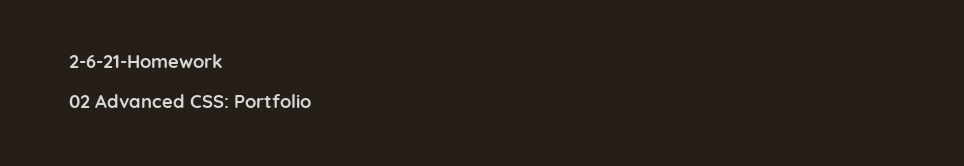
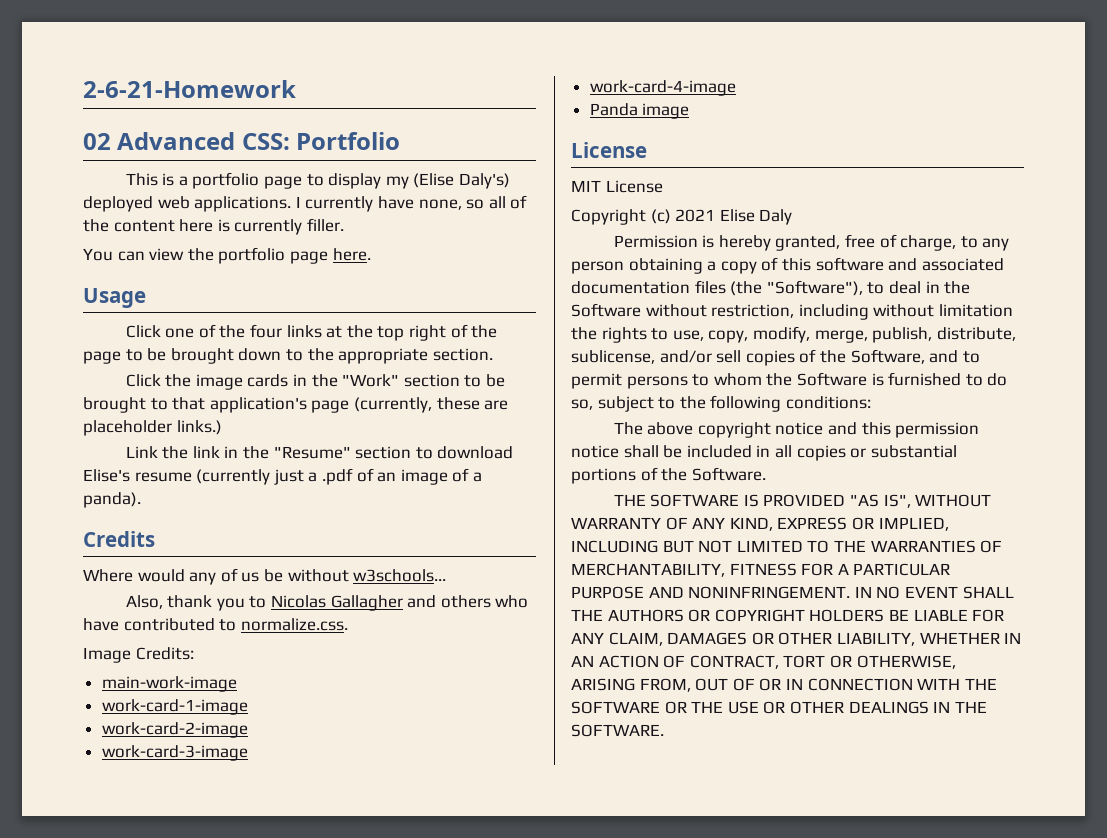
(311, 101) none -> [125,172,510,189] [83,195,528,212] [83,218,344,235] [83,247,371,264] [83,288,146,308] [125,324,498,341] [83,348,493,364] [125,374,505,390] [83,397,509,413] [83,420,222,436] [125,446,514,459] [83,468,482,485] [83,492,141,508] [83,531,155,547] [83,568,447,585] [125,595,529,611] [83,618,348,631] [83,647,194,663] [101,676,237,692] [101,699,248,715] [101,722,248,738] [101,745,248,761] [589,80,736,96] [589,103,690,119] [571,142,647,158] [571,180,663,193] [571,209,793,225] [613,234,1010,251] [571,257,1004,274] [571,280,971,296] [571,303,1013,320] [571,326,1016,343] [571,349,980,366] [571,372,1008,389] [571,395,871,412] [613,422,980,438] [571,445,957,461] [571,467,766,484] [613,494,992,508] [571,517,949,531] [571,540,1003,553] [571,563,951,577] [571,586,1014,599] [571,609,1005,622] [571,632,1022,646] [571,655,956,669] [571,678,997,692] [571,701,987,714] [571,724,664,737] // This is a portfolio page to display my (Elise Daly's) deployed web applications. I currently have none, so all of the content here is currently filler. // You can view the portfolio page here. // Usage // Click one of the four links at the top right of the page to be brought down to the appropriate section. // Click the image cards in the "Work" section to be brought to that application's page (currently, these are placeholder links.) // Link the link in the "Resume" section to download Elise's resume (currently just a .pdf of an image of a panda). // Credits // Where would any of us be without w3schools... // Also, thank you to Nicolas Gallagher and others who have contributed to normalize.css. // Image Credits: // main-work-image // work-card-1-image // work-card-2-image // work-card-3-image // work-card-4-image // Panda image // License // MIT License // Copyright (c) 2021 Elise Daly // Permission is hereby granted, free of charge, to any person obtaining a copy of this software and associated documentation files (the "Software"), to deal in the Software without restriction, including without limitation the rights to use, copy, modify, merge, publish, distribute, sublicense, and/or sell copies of the Software, and to permit persons to whom the Software is furnished to do so, subject to the following conditions: // The above copyright notice and this permission notice shall be included in all copies or substantial portions of the Software. // THE SOFTWARE IS PROVIDED "AS IS", WITHOUT WARRANTY OF ANY KIND, EXPRESS OR IMPLIED, INCLUDING BUT NOT LIMITED TO THE WARRANTIES OF MERCHANTABILITY, FITNESS FOR A PARTICULAR PURPOSE AND NONINFRINGEMENT. IN NO EVENT SHALL THE AUTHORS OR COPYRIGHT HOLDERS BE LIABLE FOR ANY CLAIM, DAMAGES OR OTHER LIABILITY, WHETHER IN AN ACTION OF CONTRACT, TORT OR OTHERWISE, ARISING FROM, OUT OF OR IN CONNECTION WITH THE SOFTWARE OR THE USE OR OTHER DEALINGS IN THE SOFTWARE.

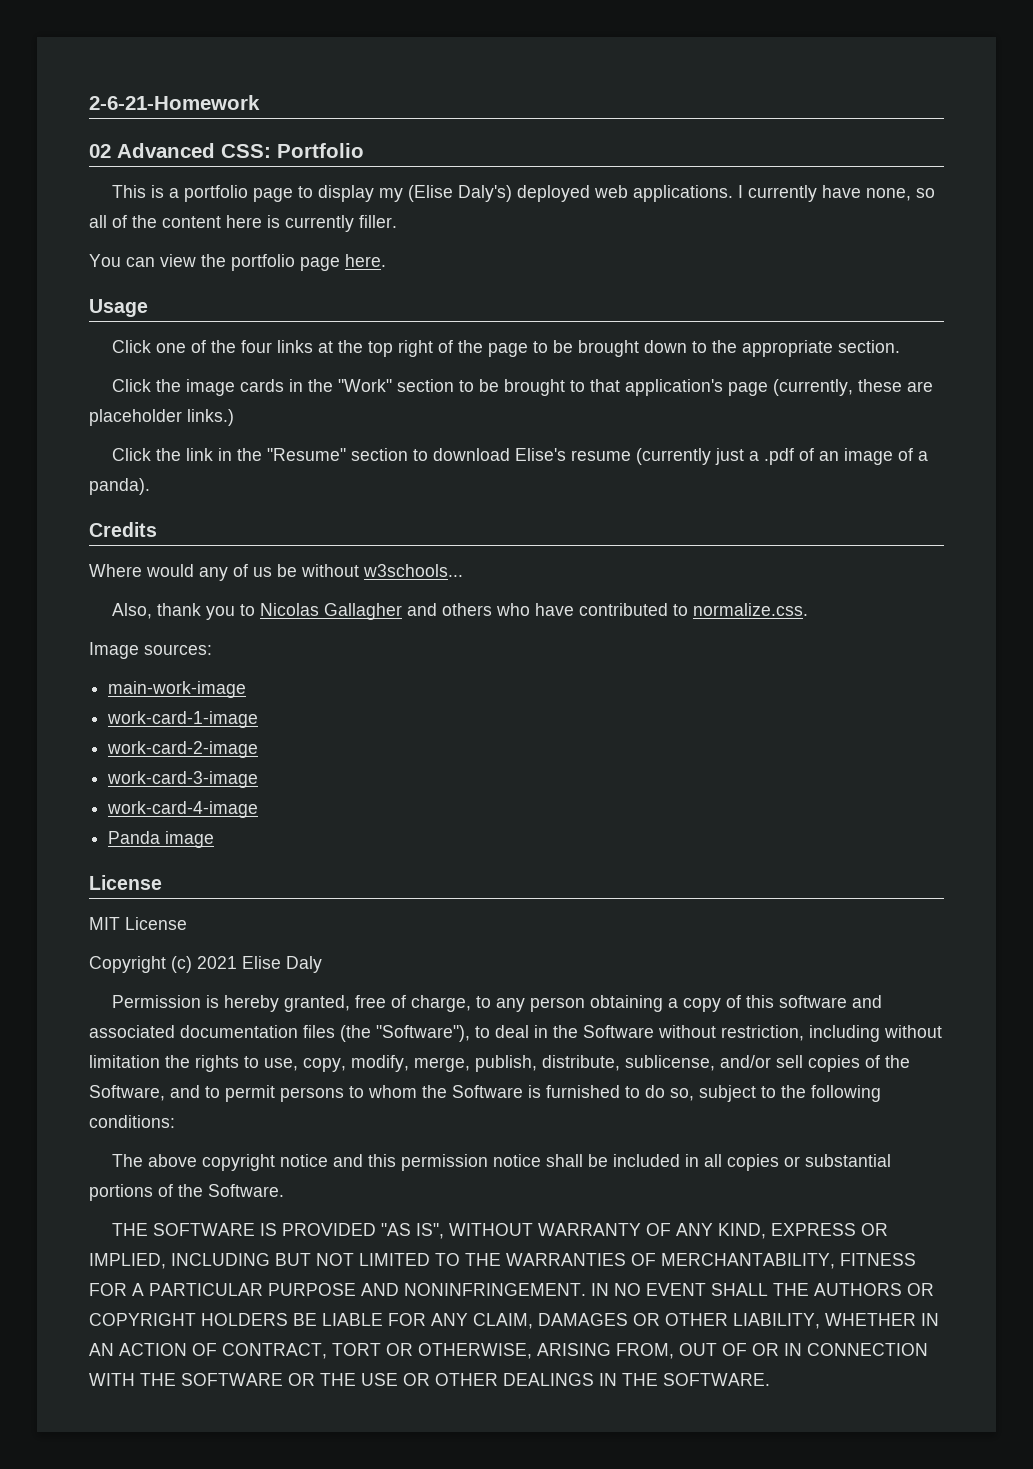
[125,446,158,458] Link -> [112,448,152,461] Click
[135,647,194,660] Credits: -> [144,644,212,655] sources:

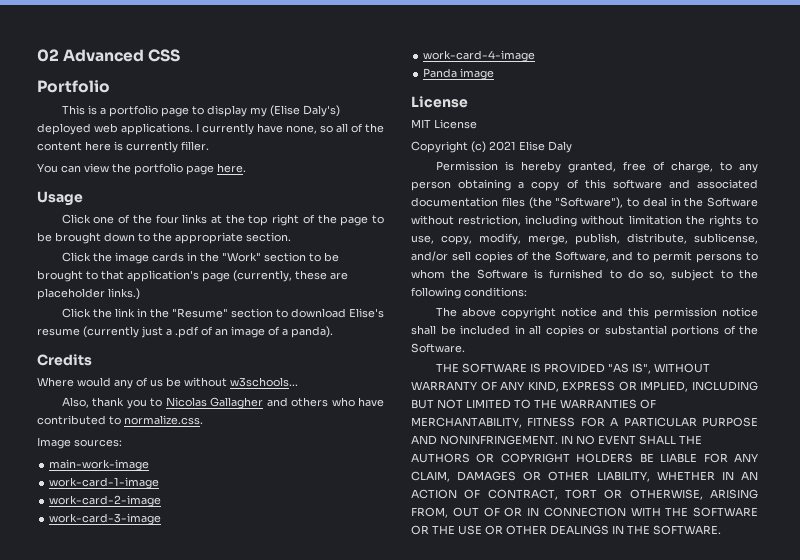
[89,95,260,110] 2-6-21-Homework // -> (37, 55) none
[221,144,271,158] CSS: -> [148,49,181,62] CSS //

